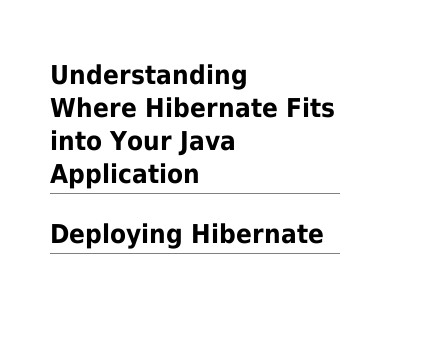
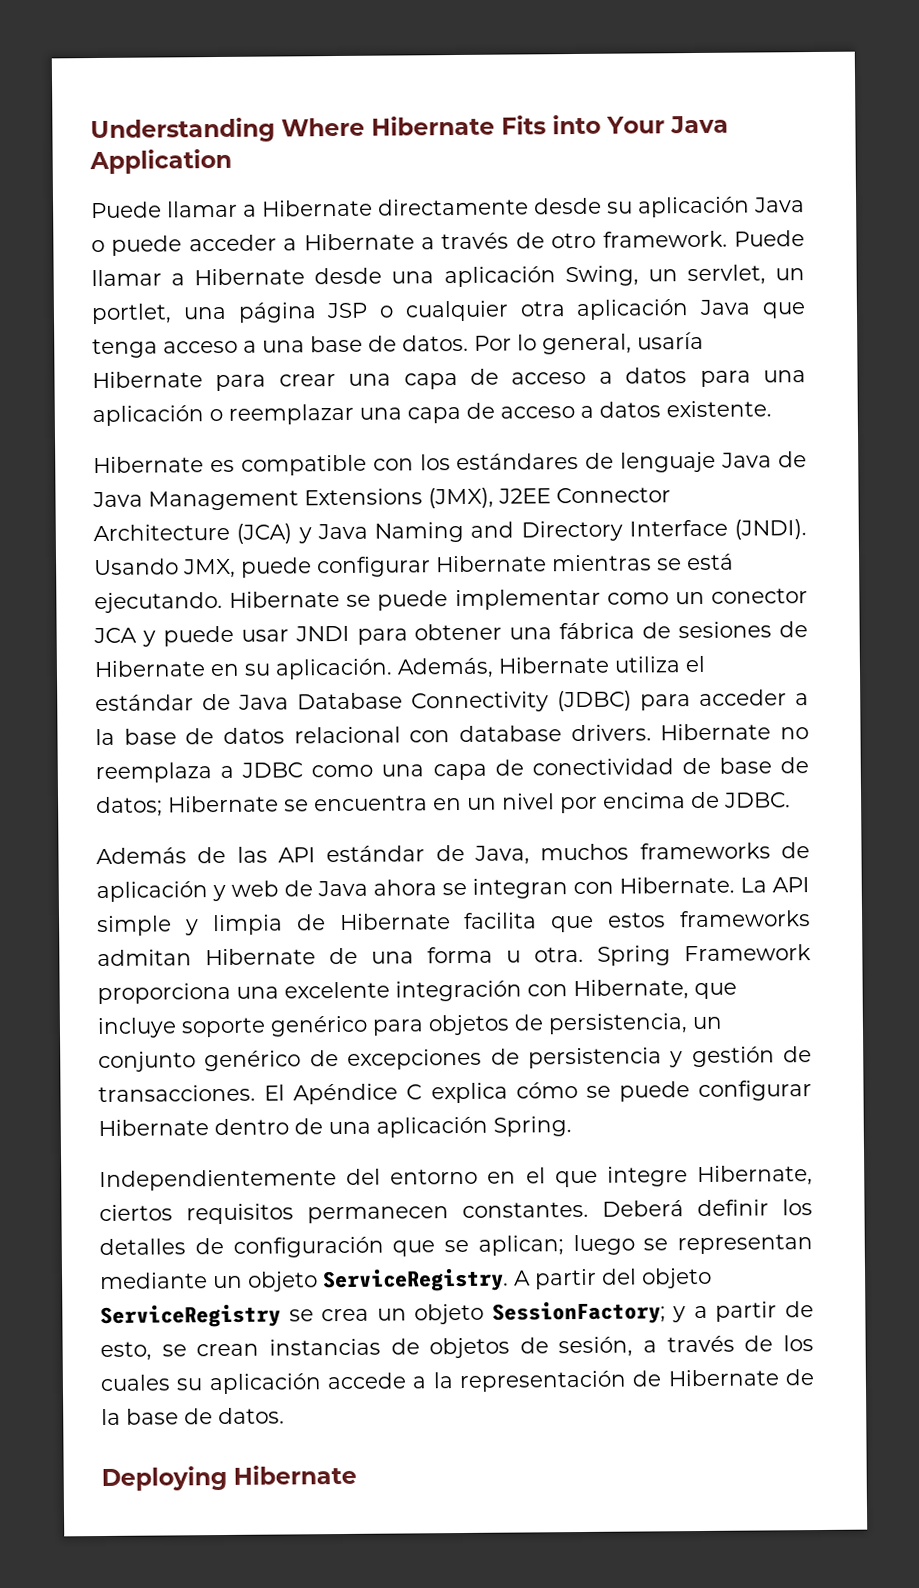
(200, 176) none -> [91,196,805,219] [91,230,805,256] [91,264,805,288] [91,299,806,325] [92,331,704,359] [92,367,806,392] [92,400,772,427] [93,451,808,476] [92,487,671,511] [93,519,807,544] [94,553,734,579] [94,588,808,614] [93,621,808,647] [94,655,705,680] [95,689,809,713] [95,723,809,746] [95,757,810,784] [96,791,791,818] [96,842,810,865] [96,876,810,903] [97,910,811,937] [97,944,811,967] [97,979,737,1005] [97,1013,722,1039] [98,1046,812,1073] [98,1080,812,1105] [98,1116,572,1138] [99,1165,813,1192] [99,1199,813,1225] [99,1234,813,1258] [100,1267,712,1293] [100,1300,814,1329] [100,1335,814,1362] [100,1369,815,1395] [101,1407,285,1426] // Puede llamar a Hibernate directamente desde su aplicación Java o puede acceder a Hibernate a través de otro framework. Puede llamar a Hibernate desde una aplicación Swing, un servlet, un portlet, una página JSP o cualquier otra aplicación Java que tenga acceso a una base de datos. Por lo general, usaría Hibernate para crear una capa de acceso a datos para una aplicación o reemplazar una capa de acceso a datos existente. // Hibernate es compatible con los estándares de lenguaje Java de Java Management Extensions (JMX), J2EE Connector Architecture (JCA) y Java Naming and Directory Interface (JNDI). Usando JMX, puede configurar Hibernate mientras se está ejecutando. Hibernate se puede implementar como un conector JCA y puede usar JNDI para obtener una fábrica de sesiones de Hibernate en su aplicación. Además, Hibernate utiliza el estándar de Java Database Connectivity (JDBC) para acceder a la base de datos relacional con database drivers. Hibernate no reemplaza a JDBC como una capa de conectividad de base de datos; Hibernate se encuentra en un nivel por encima de JDBC. // Además de las API estándar de Java, muchos frameworks de aplicación y web de Java ahora se integran con Hibernate. La API simple y limpia de Hibernate facilita que estos frameworks admitan Hibernate de una forma u otra. Spring Framework proporciona una excelente integración con Hibernate, que incluye soporte genérico para objetos de persistencia, un conjunto genérico de excepciones de persistencia y gestión de transacciones. El Apéndice C explica cómo se puede configurar Hibernate dentro de una aplicación Spring. // Independientemente del entorno en el que integre Hibernate, ciertos requisitos permanecen constantes. Deberá definir los detalles de configuración que se aplican; luego se representan mediante un objeto ServiceRegistry. A partir del objeto ServiceRegistry se crea un objeto SessionFactory; y a partir de esto, se crean instancias de objetos de sesión, a través de los cuales su aplicación accede a la representación de Hibernate de la base de datos.

